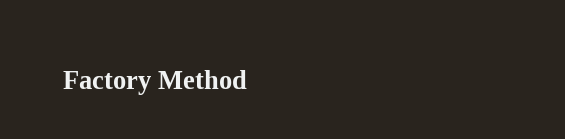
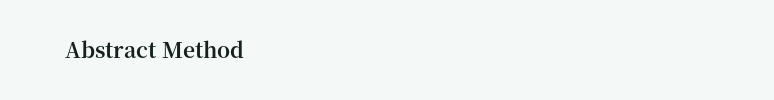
[63,71,151,95] Factory -> [65,40,157,58] Abstract

